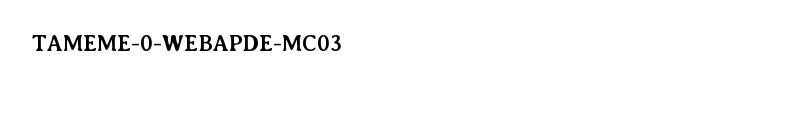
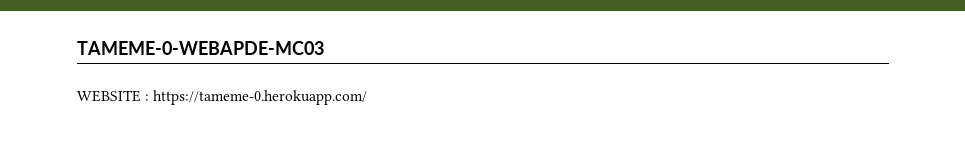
(342, 43) none -> [77,90,368,105] // WEBSITE : https://tameme-0.herokuapp.com/

